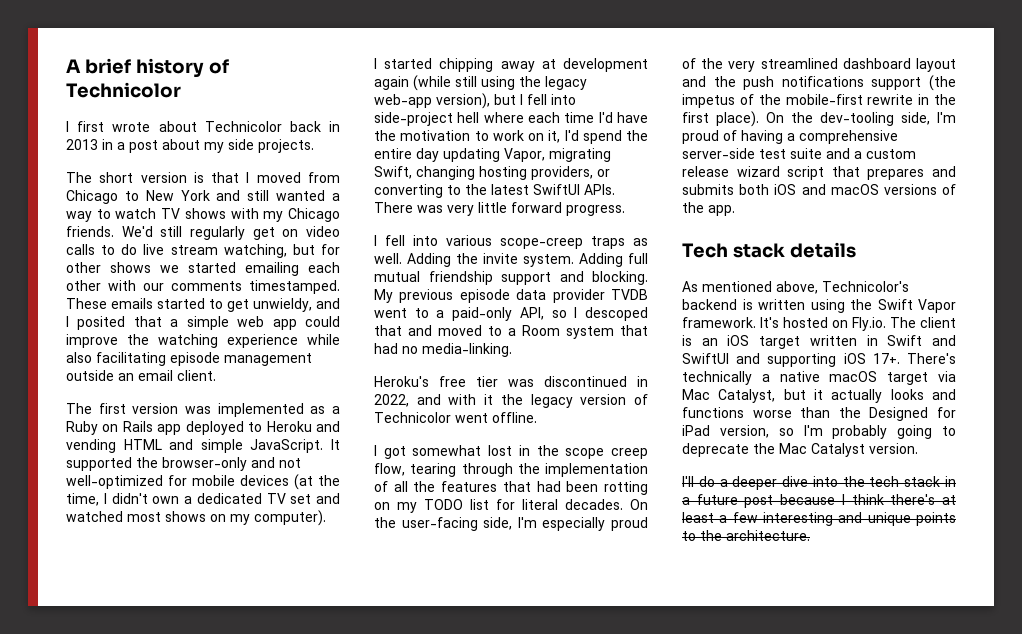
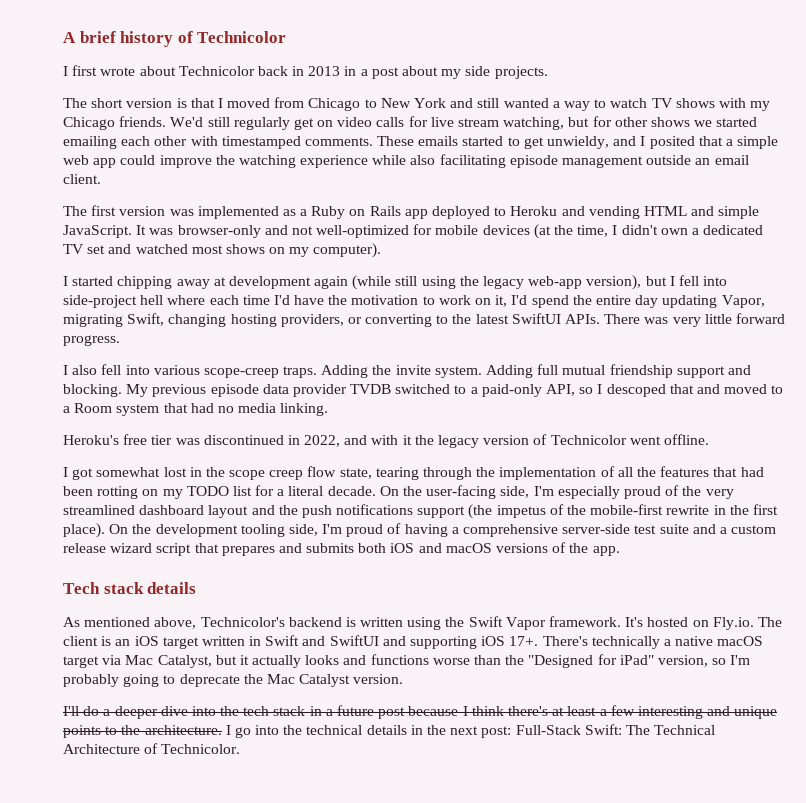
[101,244,138,255] to do -> [408,116,428,127] for
[143,280,340,294] our comments timestamped. -> [221,136,373,149] timestamped comments.
[66,457,158,471] supported the -> [149,228,174,235] was
(377, 240) none -> [72,365,98,375] also
[591,236,648,249] [374,253,402,264] traps as well. -> [283,366,318,378] traps.
[374,308,407,318] went -> [395,384,451,394] switched
[422,343,512,357] media-linking. -> [238,403,329,416] media linking.
[374,463,405,476] flow, -> [307,466,372,479] flow state,
[522,499,623,510] literal decades. -> [277,486,376,496] a literal decade.
[820,112,894,126] dev-tooling -> [155,524,285,537] development tooling
[869,407,956,421] [682,425,710,436] Designed for iPad -> [528,654,654,668] "Designed for iPad"
(810, 535) none -> [225,724,716,738] [63,743,241,754] I go into the technical details in the next post: Full-Stack Swift: The Technical Architecture of Technicolor.

